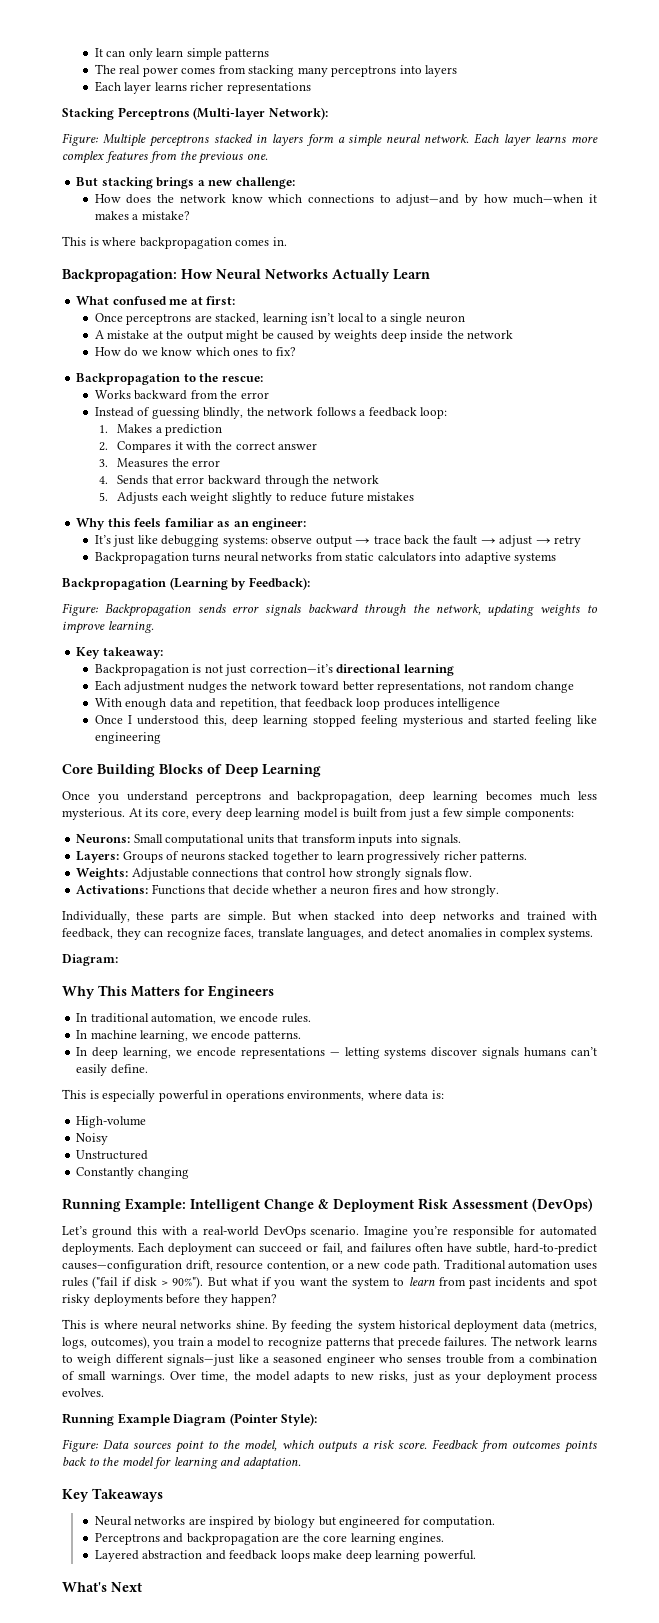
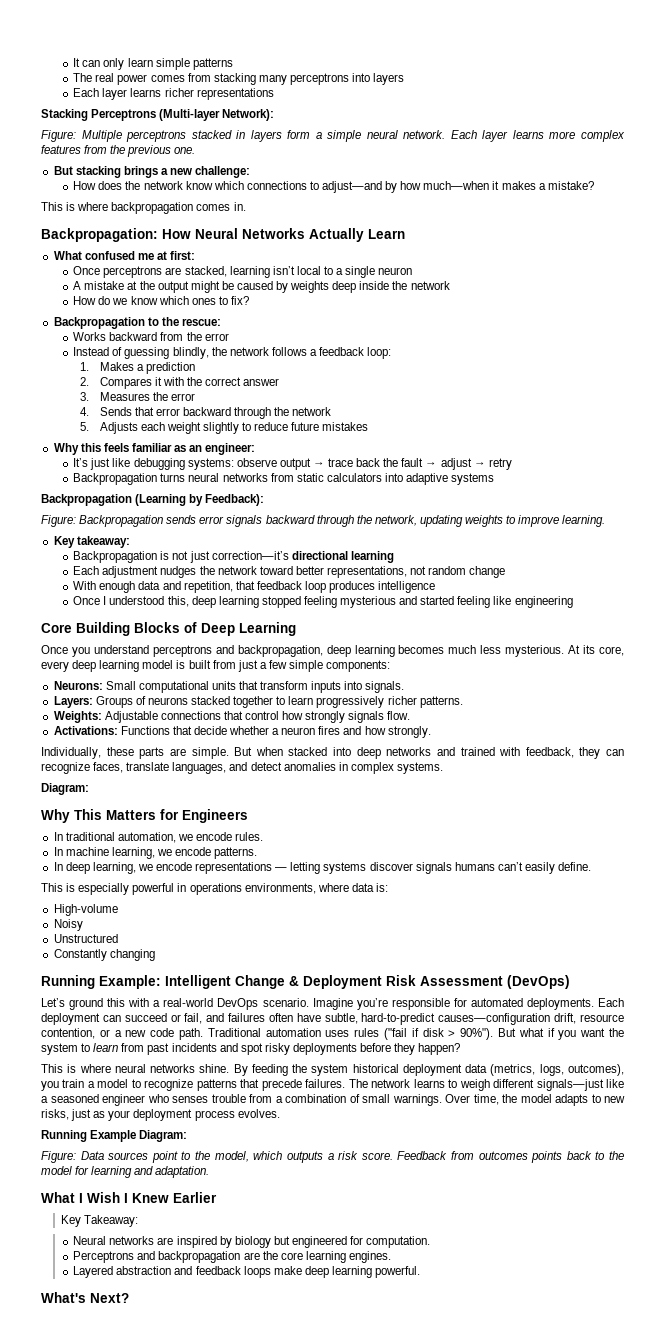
[173,1413,318,1426] Diagram (Pointer Style): -> [139,1130,188,1142] Diagram:
[62,1488,163,1502] // Key Takeaways -> [41,1192,217,1203] [60,1215,138,1227] // What I Wish I Knew Earlier // Key Takeaway:
[111,1582,142,1592] Next -> [90,1293,129,1303] Next?

